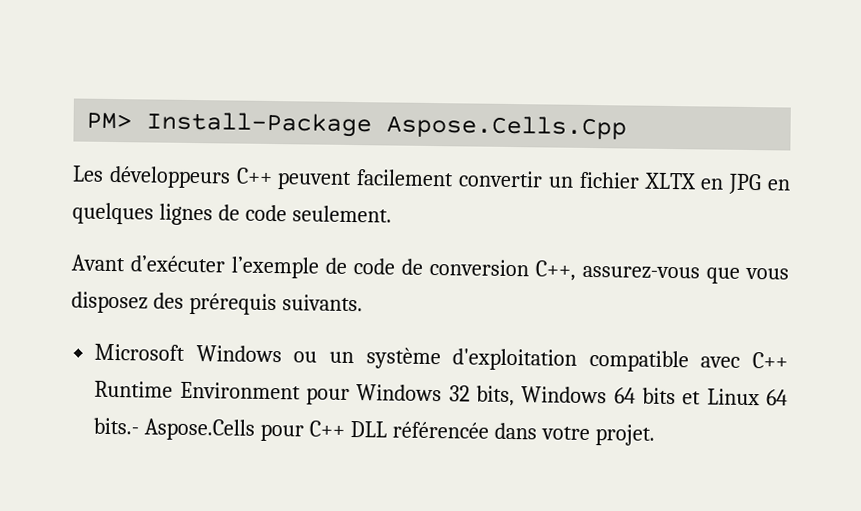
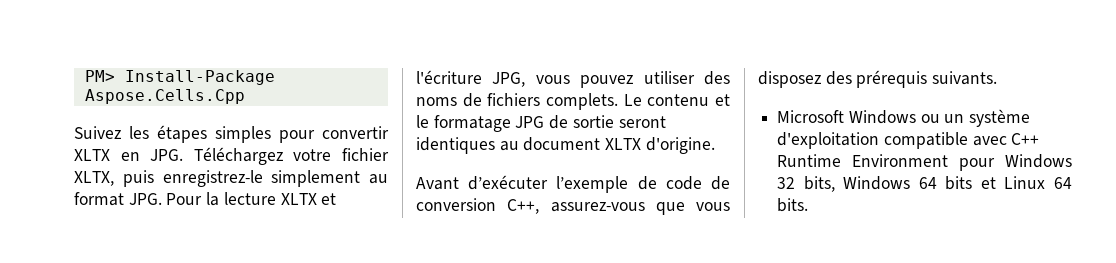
[72,165,791,195] [72,202,392,226] Les développeurs C++ peuvent facilement convertir un fichier XLTX en JPG en quelques lignes de code seulement. -> [74,125,389,143] [74,147,389,165] [74,170,388,187] [74,192,337,206] [416,70,730,88] [416,93,730,110] [416,115,666,132] [416,137,715,154] Suivez les étapes simples pour convertir XLTX en JPG. Téléchargez votre fichier XLTX, puis enregistrez-le simplement au format JPG. Pour la lecture XLTX et l'écriture JPG, vous pouvez utiliser des noms de fichiers complets. Le contenu et le formatage JPG de sortie seront identiques au document XLTX d'origine.
[93,417,655,446] bits.- Aspose.Cells pour C++ DLL référencée dans votre projet. -> [777,198,809,212] bits.

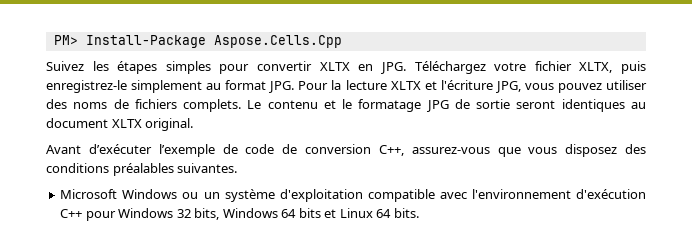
[645,137,715,154] d'origine. -> [145,118,194,131] original.
[856,70,998,88] prérequis suivants. -> [46,163,238,176] conditions préalables suivantes.
[1011,133,1040,145] [777,154,949,167] C++ Runtime Environment -> [471,189,646,199] [60,209,83,218] l'environnement d'exécution C++

